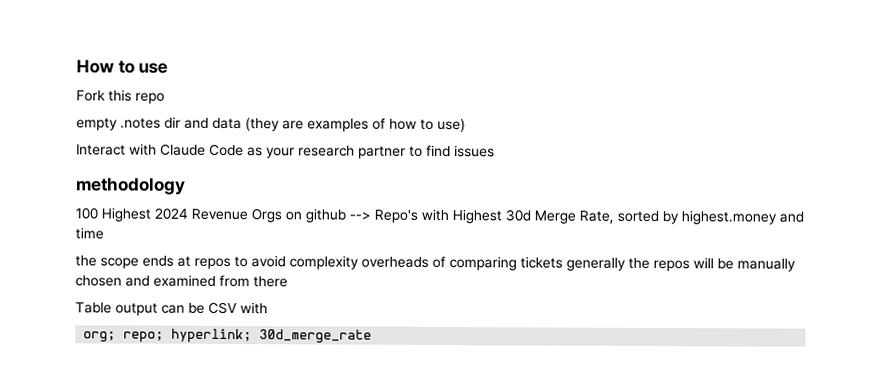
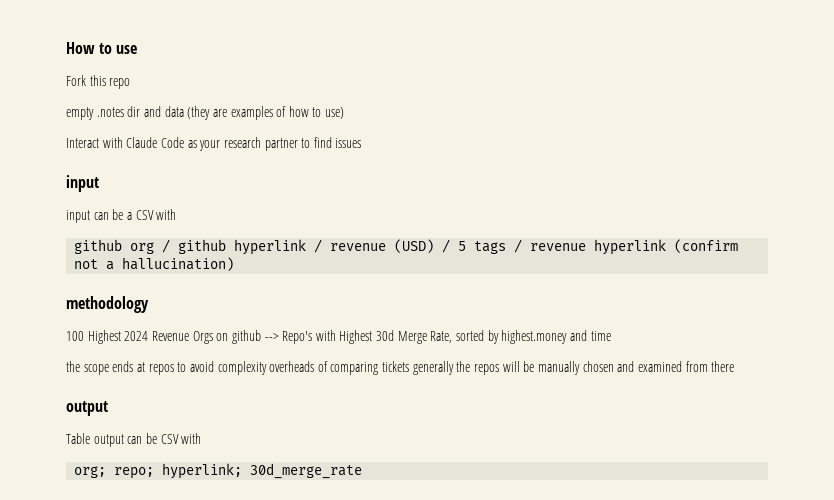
(495, 151) none -> [66,175,99,192] [66,209,177,223] [74,239,739,255] [74,257,235,271] // input // input can be a CSV with // github org / github hyperlink / revenue (USD) / 5 tags / revenue hyperlink (confirm not a hallucination)
(288, 282) none -> [66,401,108,416] // output

